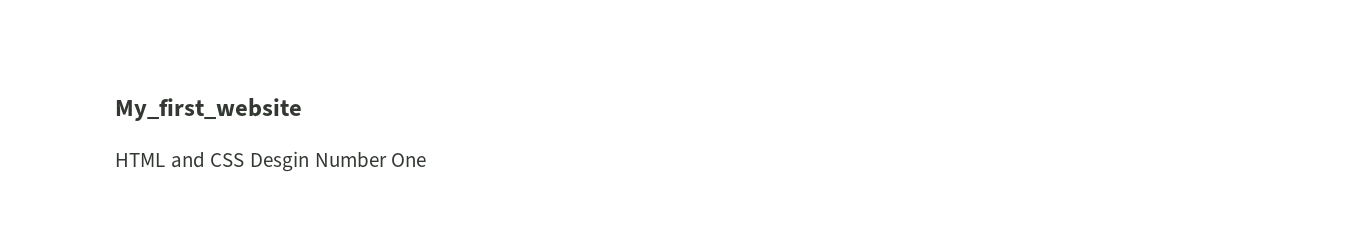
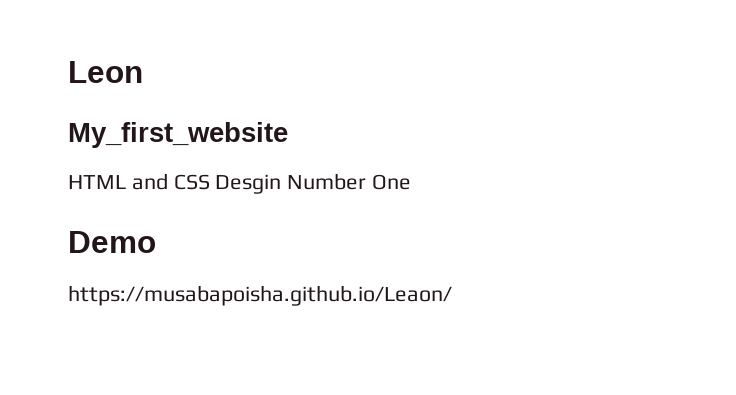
(115, 109) none -> [68,61,143,83] Leon //
(427, 160) none -> [68,231,156,253] [68,285,452,306] // Demo // https://musabapoisha.github.io/Leaon/

